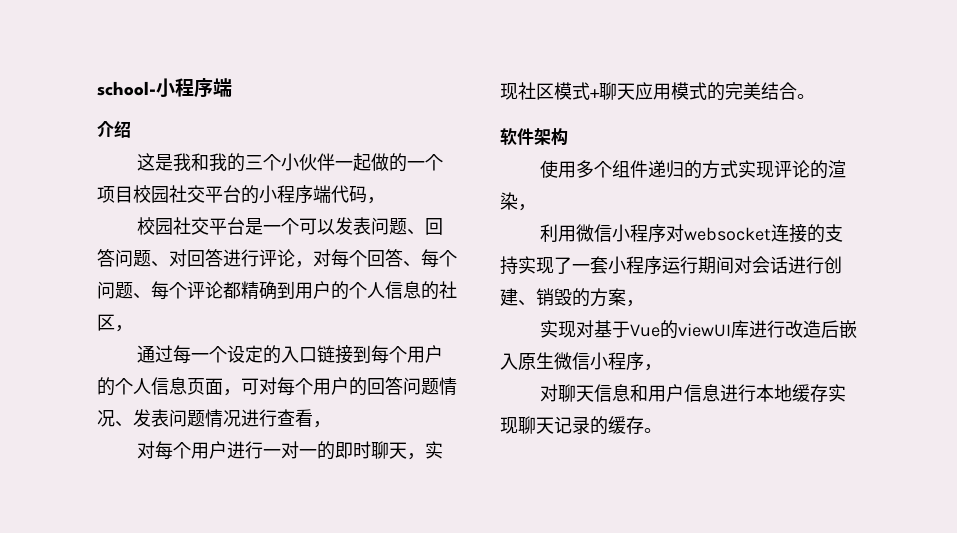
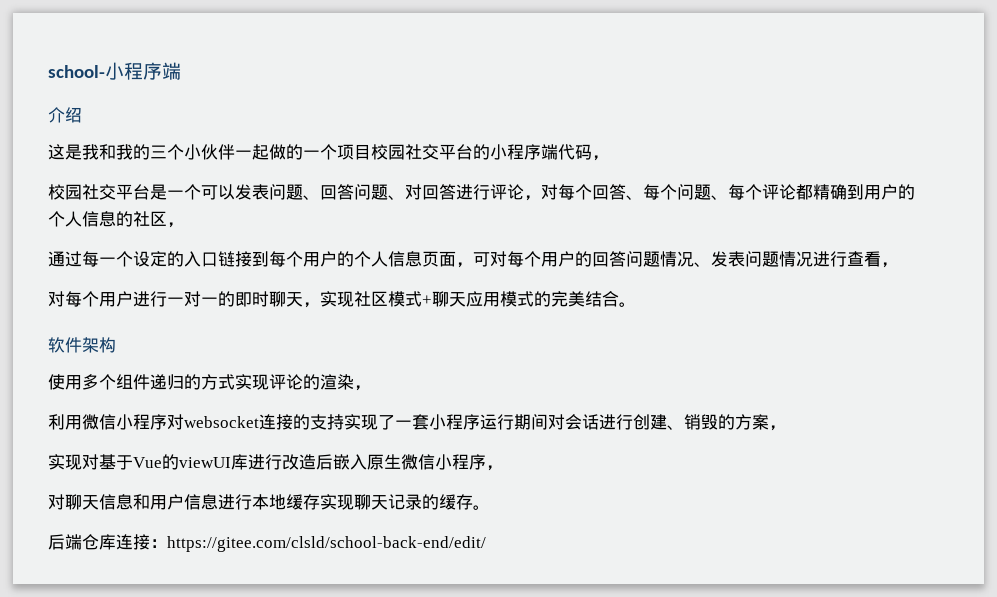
(662, 430) none -> [48,534,486,552] // 后端仓库连接：https://gitee.com/clsld/school-back-end/edit/

